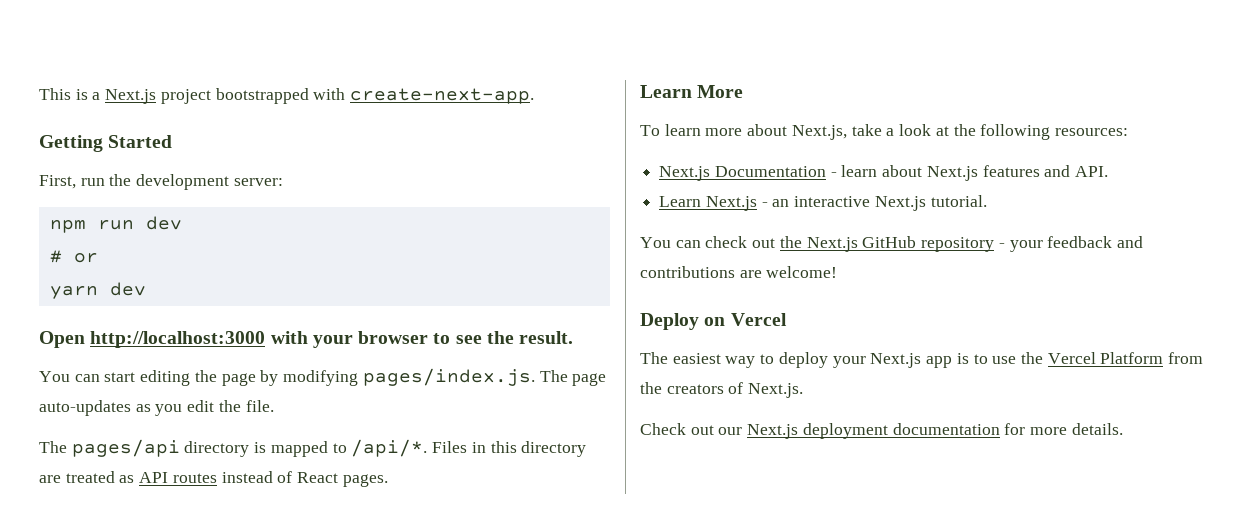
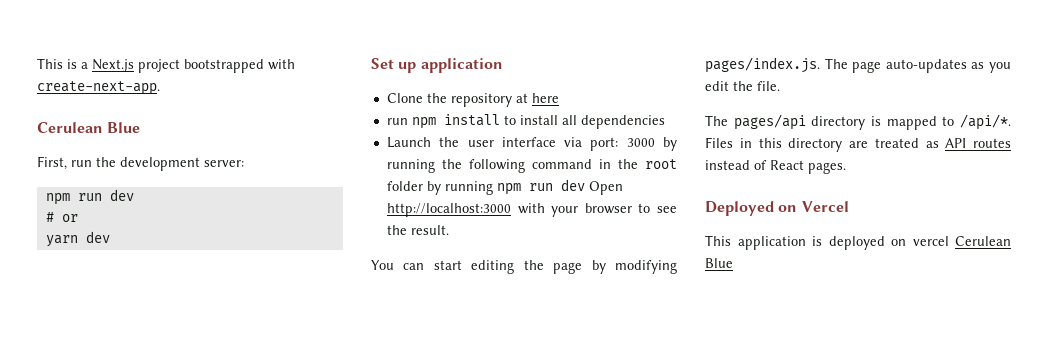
[39,135,173,152] Getting Started -> [37,122,141,133] Cerulean Blue
(146, 289) none -> [371,58,503,73] [386,93,559,107] [386,114,665,129] [386,137,677,151] [386,159,677,173] [386,179,585,195] Set up application // Clone the repository at here // run npm install to install all dependencies // Launch the user interface via port: 3000 by running the following command in the root folder by running npm run dev
[640,85,744,98] [640,124,1128,140] [659,165,1109,181] [659,195,987,211] [640,236,1143,252] [640,266,838,278] [640,313,787,330] [640,352,1204,368] [640,382,804,398] [640,423,1123,439] Learn More // To learn more about Next.js, take a look at the following resources: // Next.js Documentation - learn about Next.js features and API. // Learn Next.js - an interactive Next.js tutorial. // You can check out the Next.js GitHub repository - your feedback and contributions are welcome! // Deploy on Vercel // The easiest way to deploy your Next.js app is to use the Vercel Platform from the creators of Next.js. // Check out our Next.js deployment documentation for more details. -> [705,201,849,216] [705,235,1011,250] [705,258,733,268] Deployed on Vercel // This application is deployed on vercel Cerulean Blue

